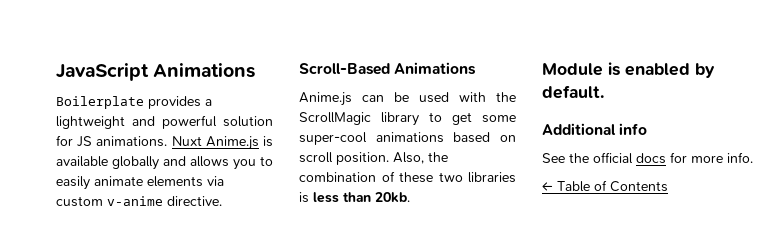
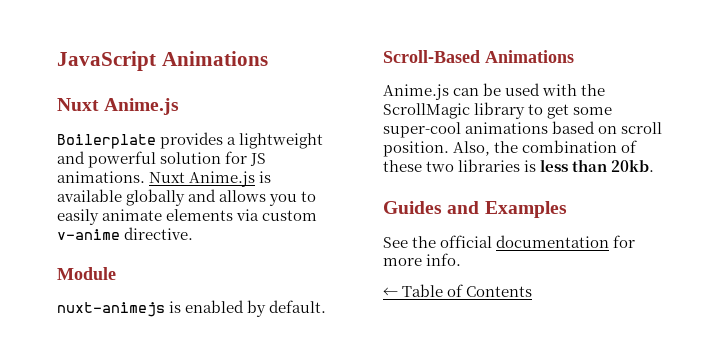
(256, 70) none -> [57,98,180,115] // Nuxt Anime.js
(222, 201) none -> [57,267,116,280] [57,300,327,317] // Module // nuxt-animejs is enabled by default.
[542,62,715,78] [542,85,604,99] [542,123,648,135] Module is enabled by default. // Additional info -> [383,201,567,218] Guides and Examples
[636,153,666,164] docs -> [496,235,610,248] documentation

